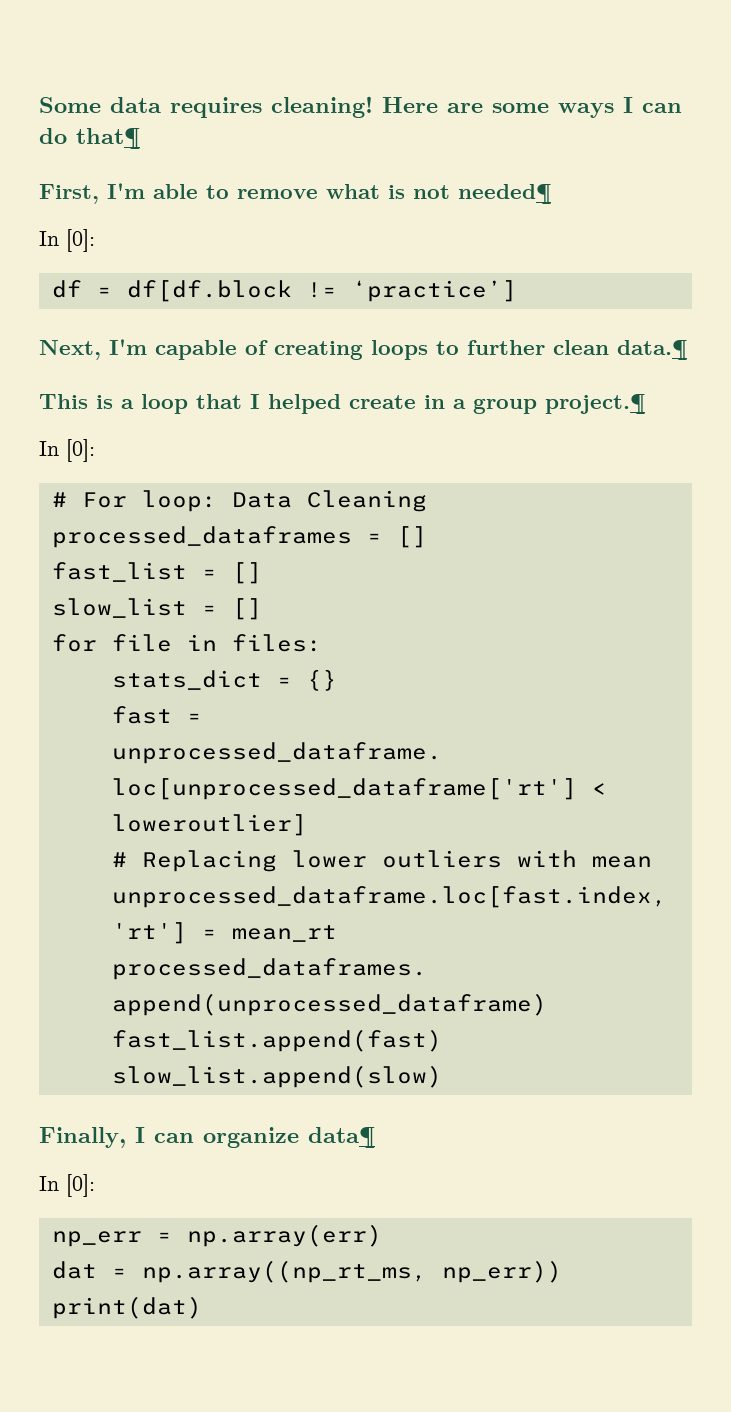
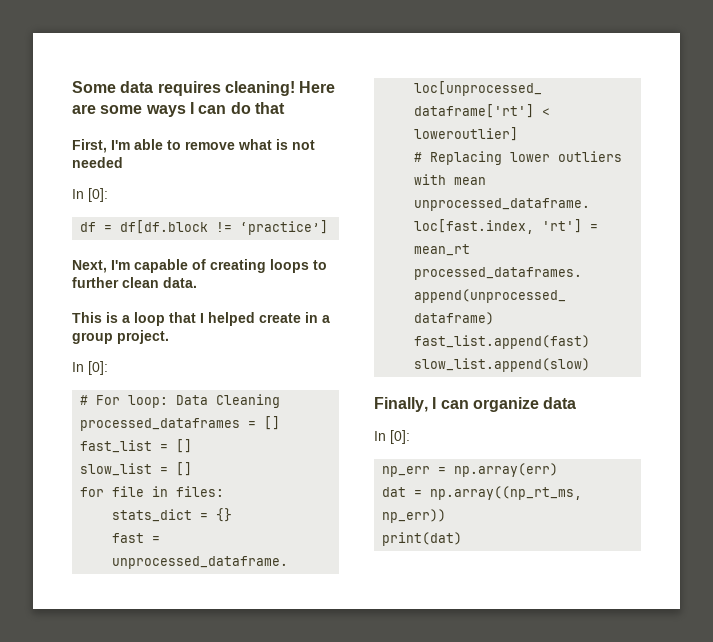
[76,128,140,149] that¶ -> [254,102,285,114] that
[458,184,551,204] needed¶ -> [72,157,123,168] needed
[617,340,687,360] data.¶ -> [163,277,197,288] data.
[545,394,645,414] project.¶ -> [117,330,169,344] project.
[308,1127,375,1148] data¶ -> [543,397,577,409] data

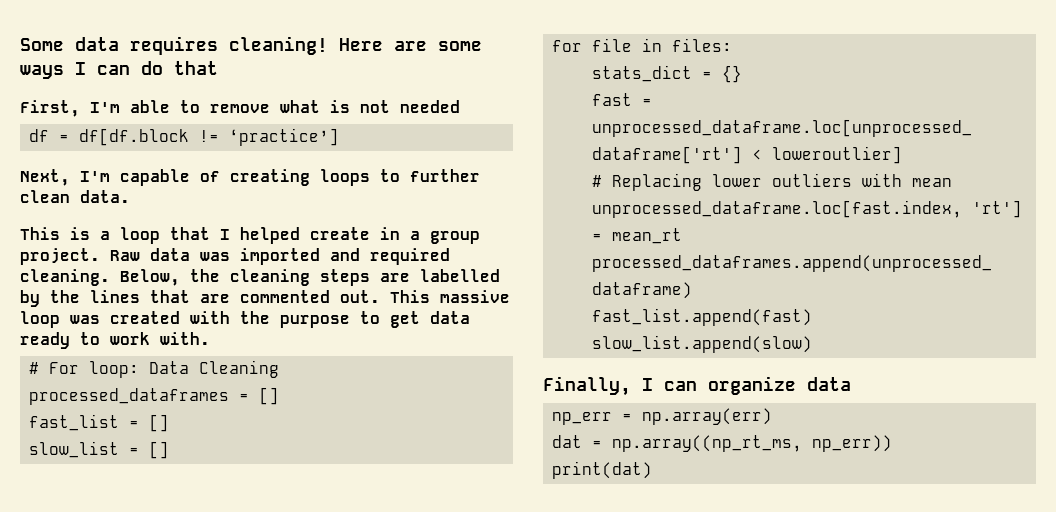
[72,188,108,202] // In [0]: -> (460, 106) none
[72,361,108,375] // In [0]: -> [110,248,450,265] [20,269,500,286] [20,290,510,307] [20,311,470,328] [20,332,210,349] Raw data was imported and required cleaning. Below, the cleaning steps are labelled by the lines that are commented out. This massive loop was created with the purpose to get data ready to work with.
[374,430,410,444] // In [0]: -> (851, 384) none

